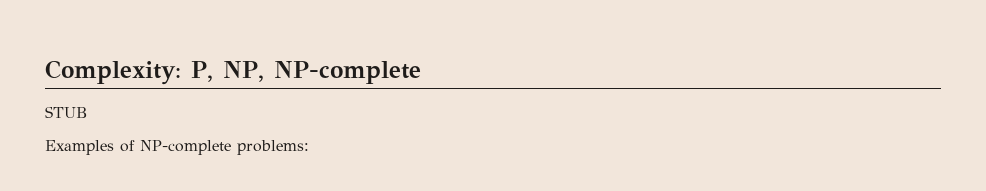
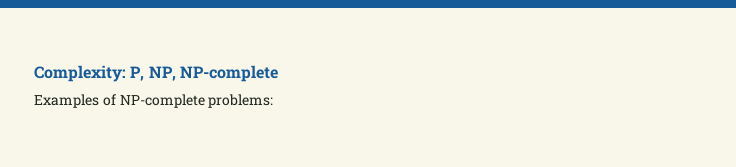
[45,106,87,118] // STUB -> (278, 73) none

